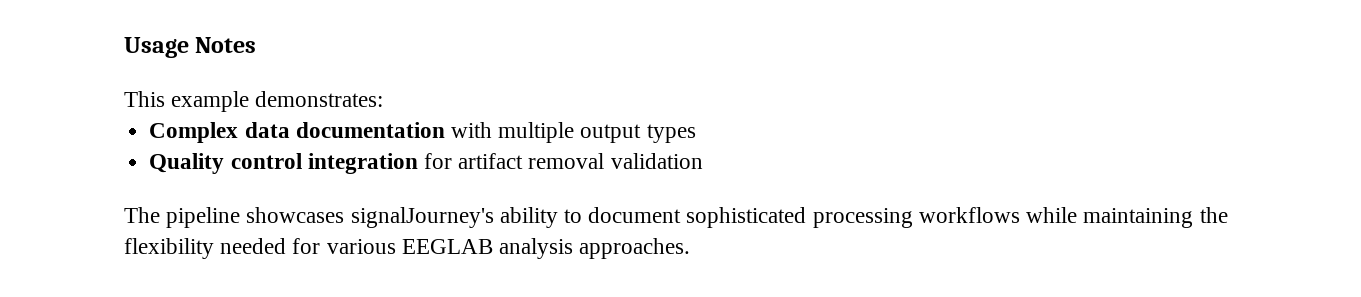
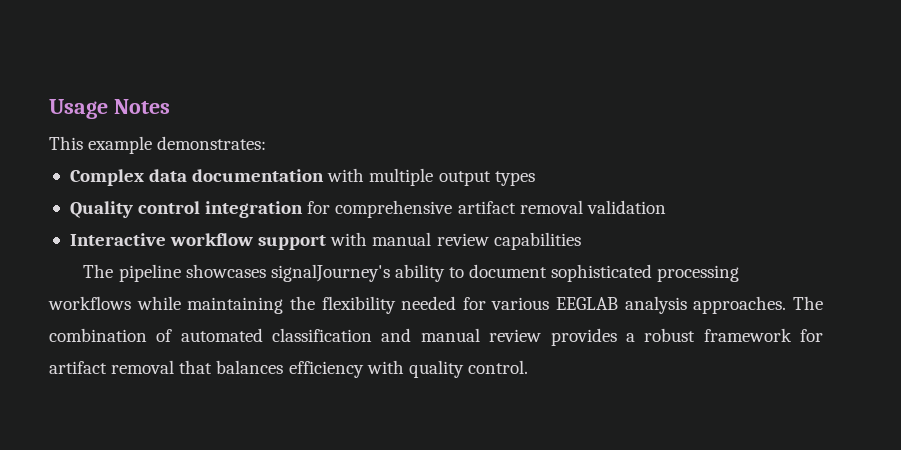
(452, 161) none -> [335,200,453,218] comprehensive
(703, 161) none -> [69,232,581,250] // Interactive workflow support with manual review capabilities
(691, 248) none -> [792,296,823,310] [49,328,824,346] [49,360,528,378] The combination of automated classification and manual review provides a robust framework for artifact removal that balances efficiency with quality control.

